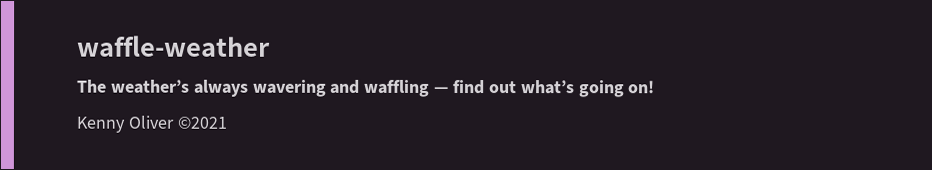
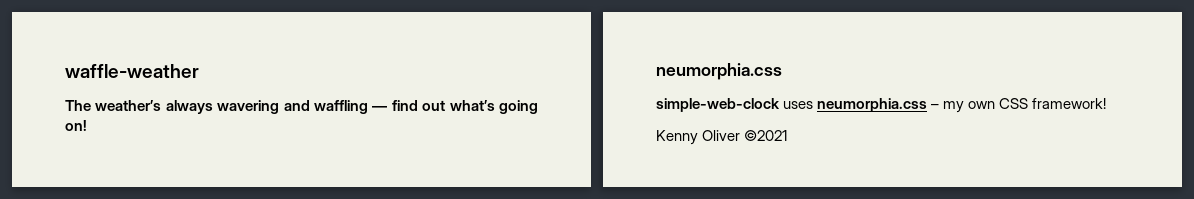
(656, 87) none -> [656,63,782,80] [656,98,1107,113] // neumorphia.css // simple-web-clock uses neumorphia.css – my own CSS framework!

